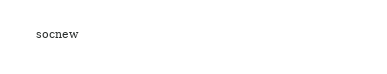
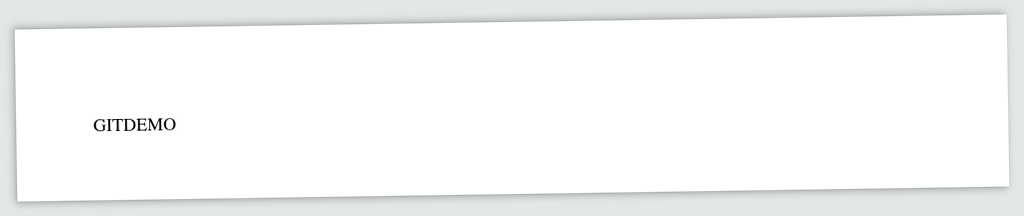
[36,32,79,38] socnew -> [93,118,177,132] GITDEMO

